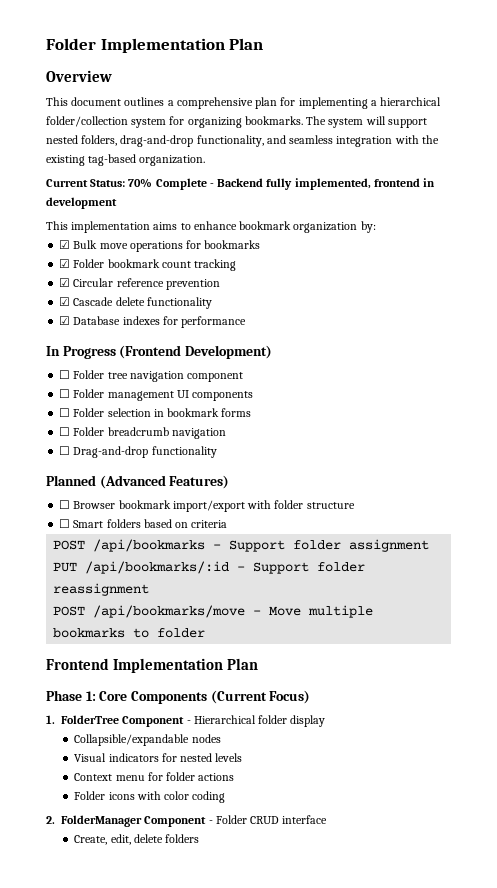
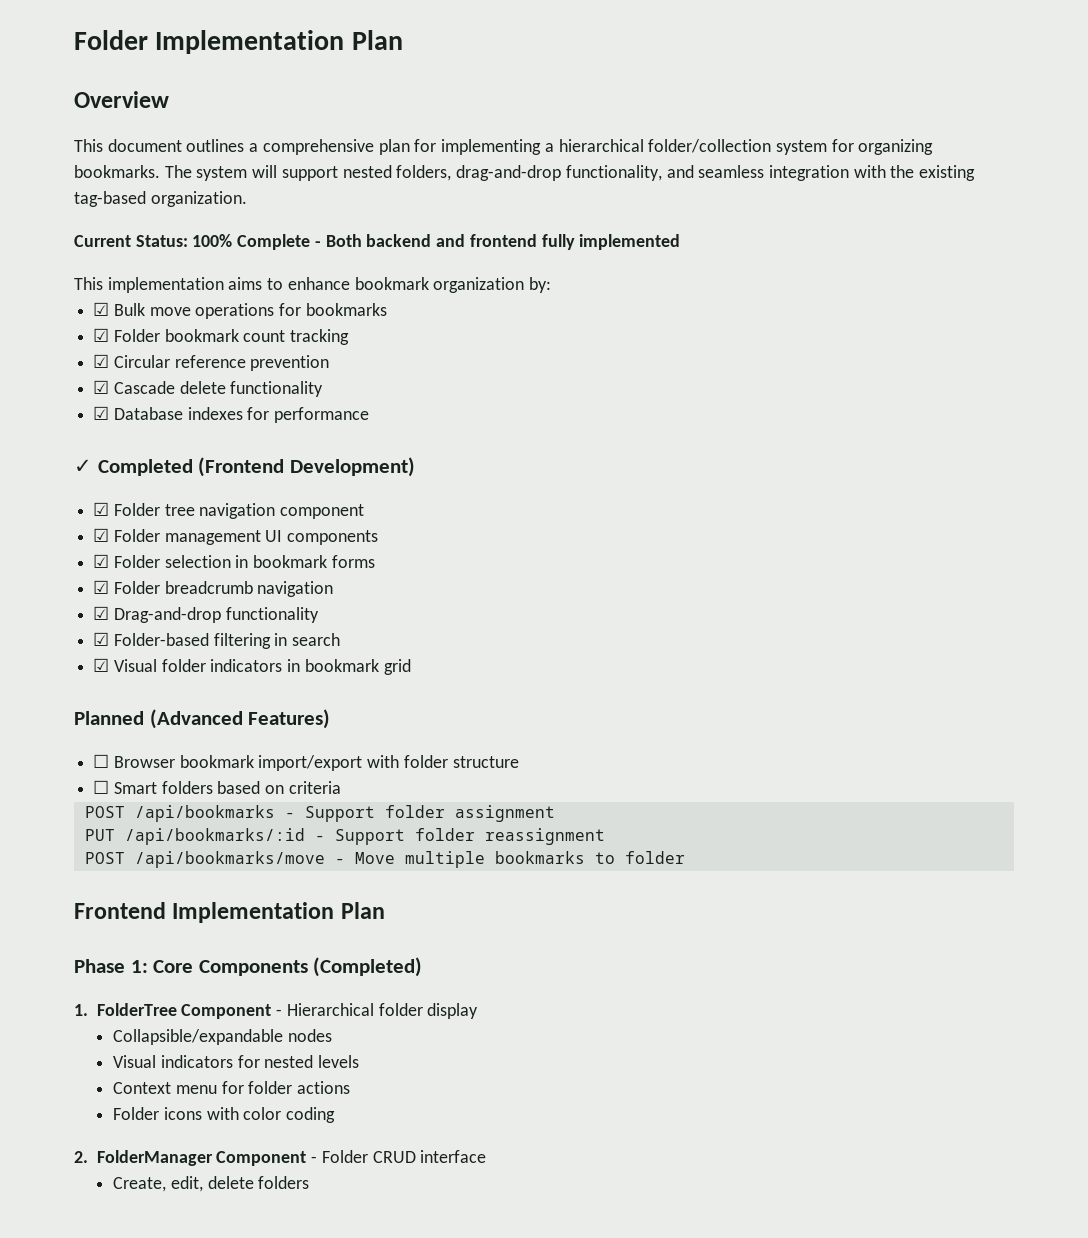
[128,178,153,188] 70% -> [192,234,233,247] 100%
[217,178,436,190] [46,197,117,209] Backend fully implemented, frontend in development -> [325,234,681,250] Both backend and frontend fully implemented
[46,346,116,359] In Progress -> [74,459,193,476] ✓ Completed
[59,370,71,379] ☐ -> [93,502,110,516] ☑
[59,389,71,398] ☐ -> [93,528,110,542] ☑
[59,408,71,417] ☐ -> [93,554,110,568] ☑
[59,427,71,436] ☐ -> [93,580,110,594] ☑
[59,446,71,455] ☐ -> [93,606,110,620] ☑
(217, 452) none -> [93,632,341,649] [93,658,411,675] // ☑ Folder-based filtering in search // ☑ Visual folder indicators in bookmark grid
[210,690,311,704] (Current Focus) -> [313,957,423,977] (Completed)

